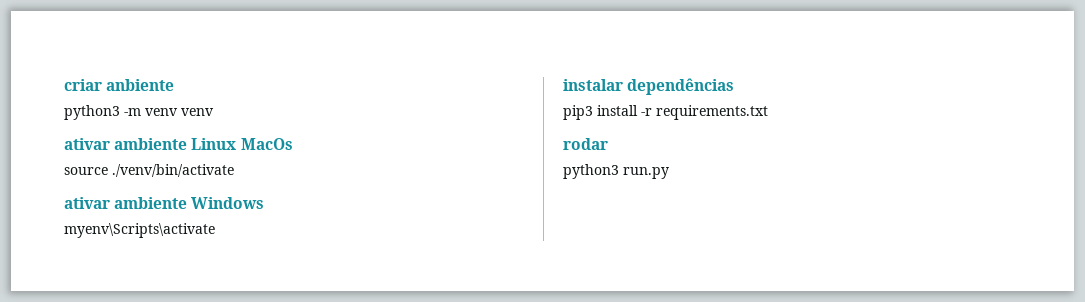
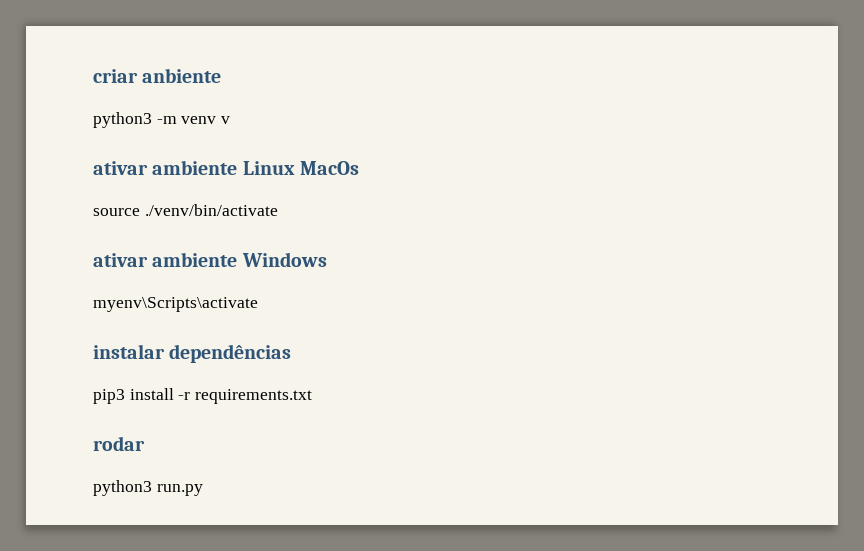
[181,108,214,116] venv -> [221,116,231,124] v

